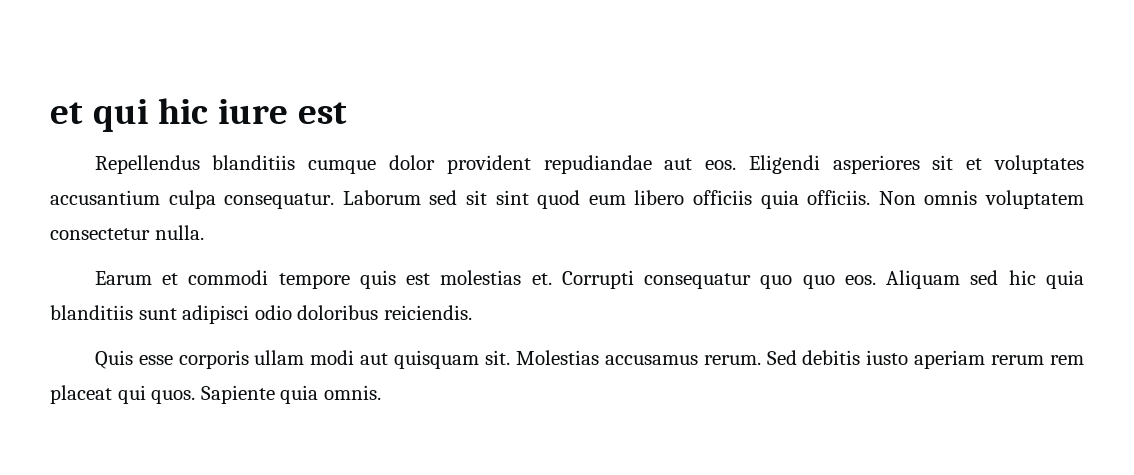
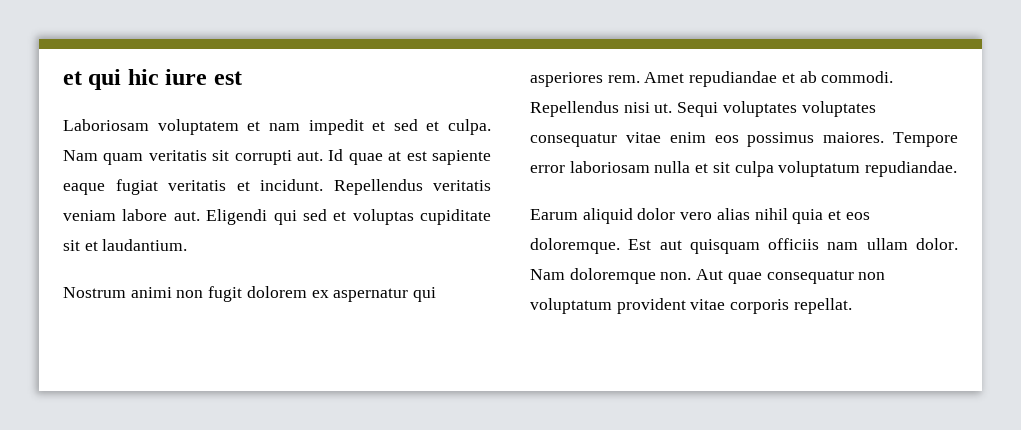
[94,155,1085,174] [50,190,1085,209] [50,225,204,240] [94,270,1084,289] [50,305,472,324] [94,350,1084,369] [50,385,381,404] Repellendus blanditiis cumque dolor provident repudiandae aut eos. Eligendi asperiores sit et voluptates accusantium culpa consequatur. Laborum sed sit sint quod eum libero officiis quia officiis. Non omnis voluptatem consectetur nulla. // Earum et commodi tempore quis est molestias et. Corrupti consequatur quo quo eos. Aliquam sed hic quia blanditiis sunt adipisci odio doloribus reiciendis. // Quis esse corporis ullam modi aut quisquam sit. Molestias accusamus rerum. Sed debitis iusto aperiam rerum rem placeat qui quos. Sapiente quia omnis. -> [63,119,491,135] [63,149,491,165] [63,179,491,195] [63,209,491,225] [63,239,188,251] [63,286,437,302] [530,71,894,87] [530,101,876,117] [530,132,958,147] [530,161,958,177] [530,208,870,224] [530,238,958,254] [530,268,886,284] [530,298,852,314] Laboriosam voluptatem et nam impedit et sed et culpa. Nam quam veritatis sit corrupti aut. Id quae at est sapiente eaque fugiat veritatis et incidunt. Repellendus veritatis veniam labore aut. Eligendi qui sed et voluptas cupiditate sit et laudantium. // Nostrum animi non fugit dolorem ex aspernatur qui asperiores rem. Amet repudiandae et ab commodi. Repellendus nisi ut. Sequi voluptates voluptates consequatur vitae enim eos possimus maiores. Tempore error laboriosam nulla et sit culpa voluptatum repudiandae. // Earum aliquid dolor vero alias nihil quia et eos doloremque. Est aut quisquam officiis nam ullam dolor. Nam doloremque non. Aut quae consequatur non voluptatum provident vitae corporis repellat.

